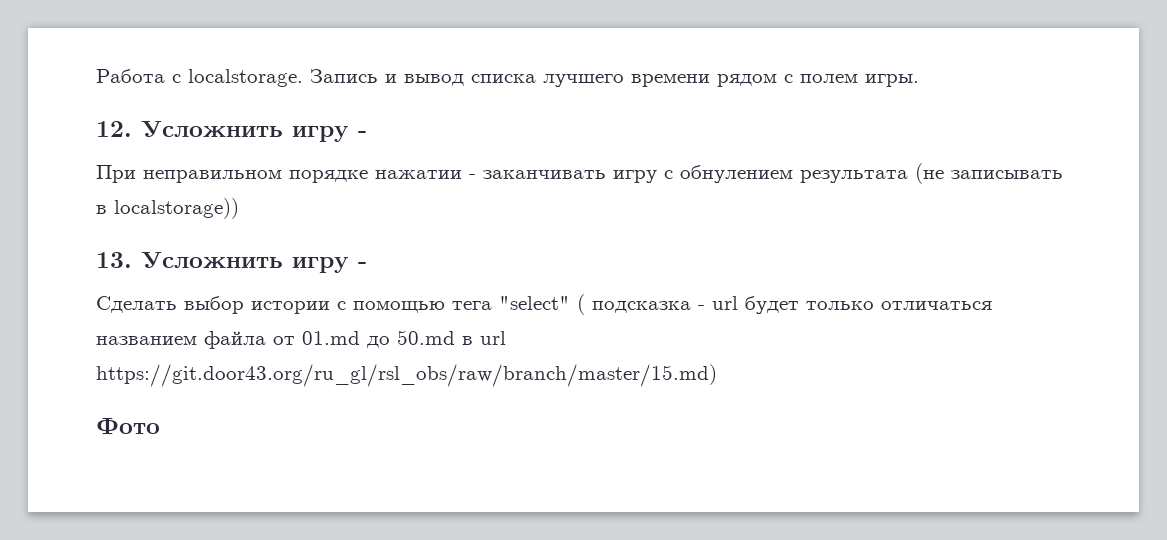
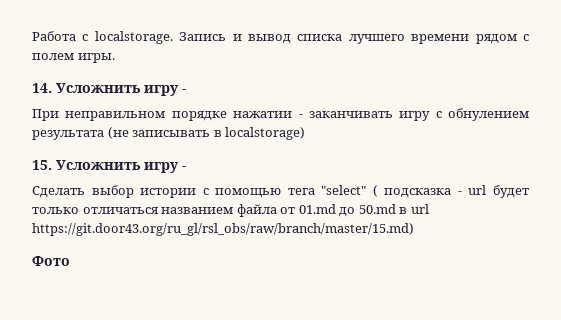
[96,121,132,137] 12. -> [32,83,52,93] 14.
[114,198,239,219] [96,252,132,268] localstorage)) // 13. -> [225,127,306,140] [32,160,52,170] localstorage) // 15.

